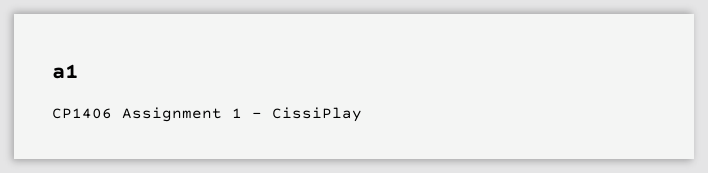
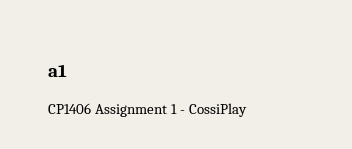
[272,107,362,122] CissiPlay -> [188,103,247,117] CossiPlay

